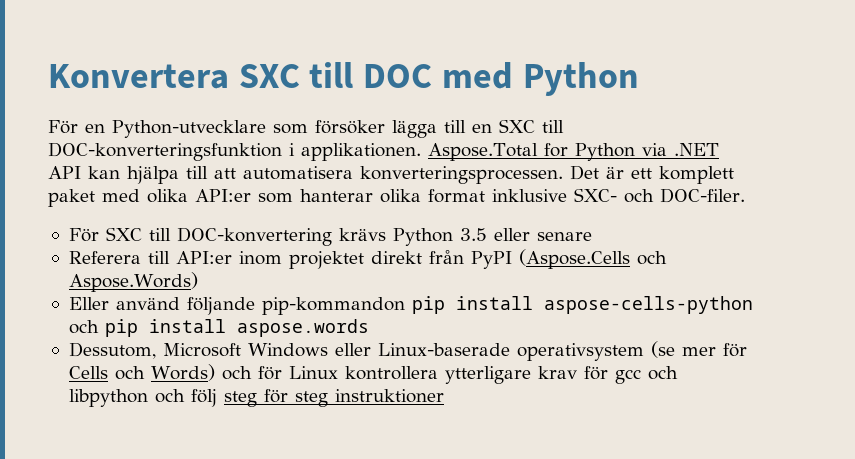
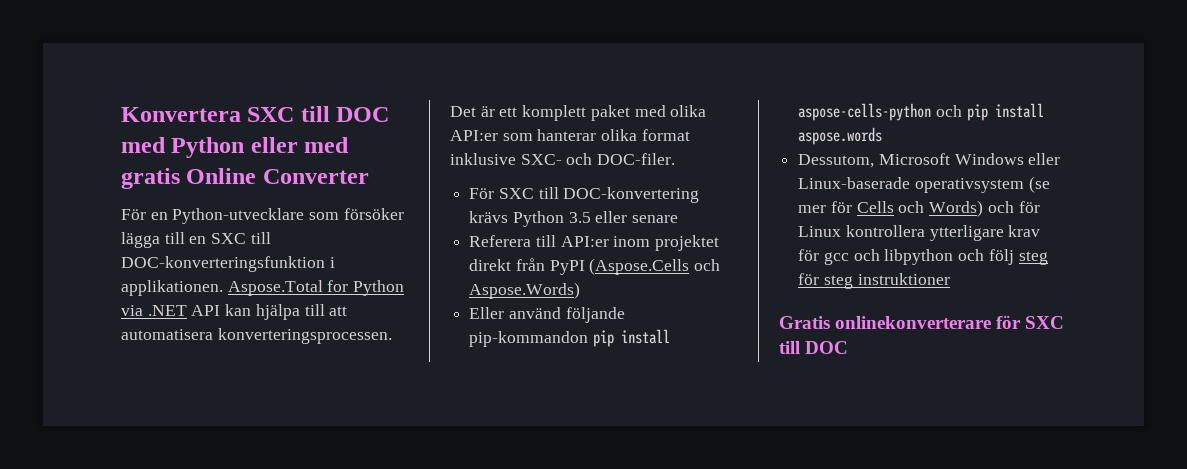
(639, 79) none -> [250,137,350,153] [121,168,369,189] eller med gratis Online Converter
(444, 396) none -> [779,315,1065,329] [779,341,849,354] // Gratis onlinekonverterare för SXC till DOC

